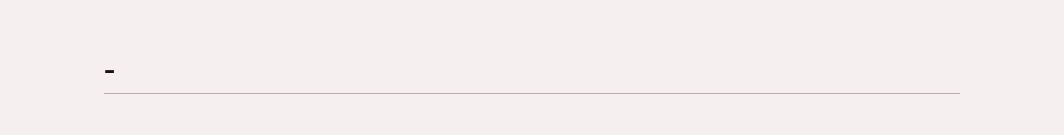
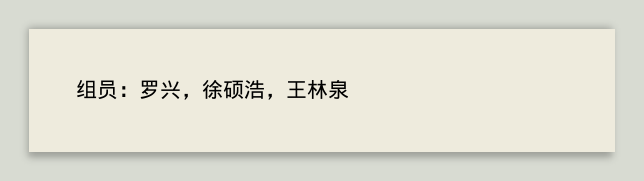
[104,70,115,80] - -> [76,79,349,100] 组员：罗兴，徐硕浩，王林泉

